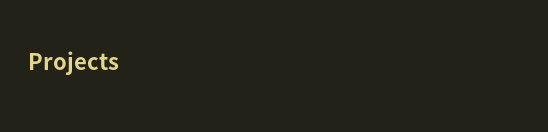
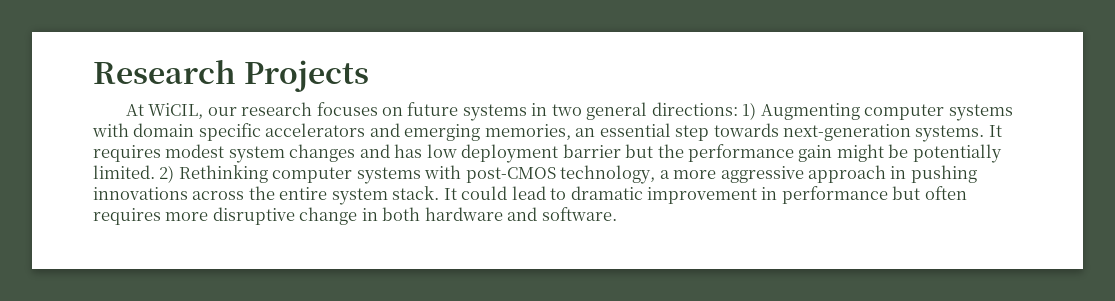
(28, 63) none -> [93,59,236,84] Research
(119, 63) none -> [125,102,1013,121] [92,123,1002,142] [93,144,1002,163] [93,165,977,184] [93,186,967,205] [93,207,617,225] // At WiCIL, our research focuses on future systems in two general directions: 1) Augmenting computer systems with domain specific accelerators and emerging memories, an essential step towards next-generation systems. It requires modest system changes and has low deployment barrier but the performance gain might be potentially limited. 2) Rethinking computer systems with post-CMOS technology, a more aggressive approach in pushing innovations across the entire system stack. It could lead to dramatic improvement in performance but often requires more disruptive change in both hardware and software.

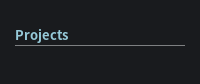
[93,59,236,84] Research -> (15, 35) none
[125,102,1013,121] [92,123,1002,142] [93,144,1002,163] [93,165,977,184] [93,186,967,205] [93,207,617,225] // At WiCIL, our research focuses on future systems in two general directions: 1) Augmenting computer systems with domain specific accelerators and emerging memories, an essential step towards next-generation systems. It requires modest system changes and has low deployment barrier but the performance gain might be potentially limited. 2) Rethinking computer systems with post-CMOS technology, a more aggressive approach in pushing innovations across the entire system stack. It could lead to dramatic improvement in performance but often requires more disruptive change in both hardware and software. -> (68, 35) none

